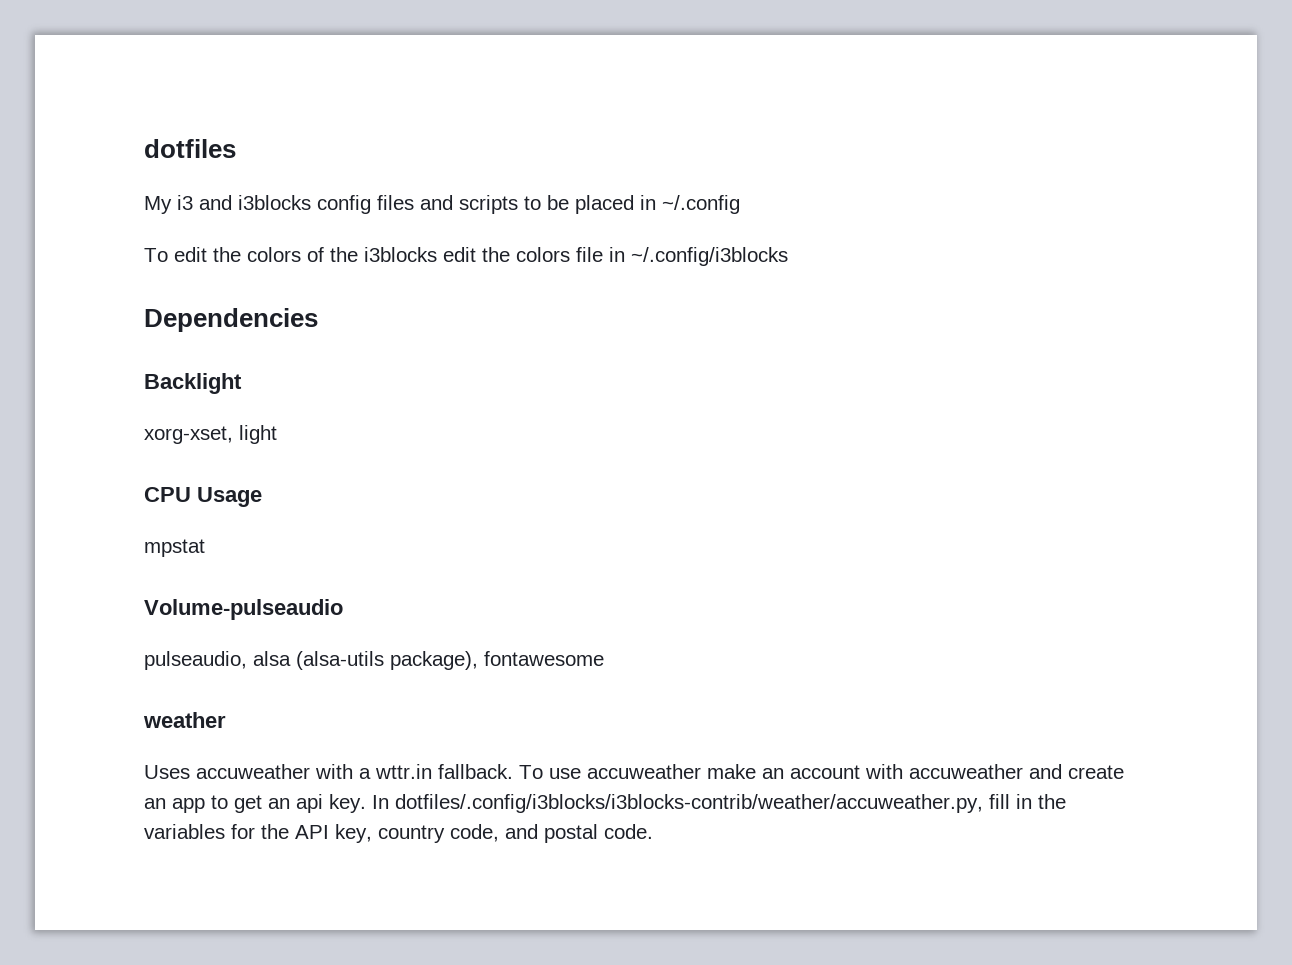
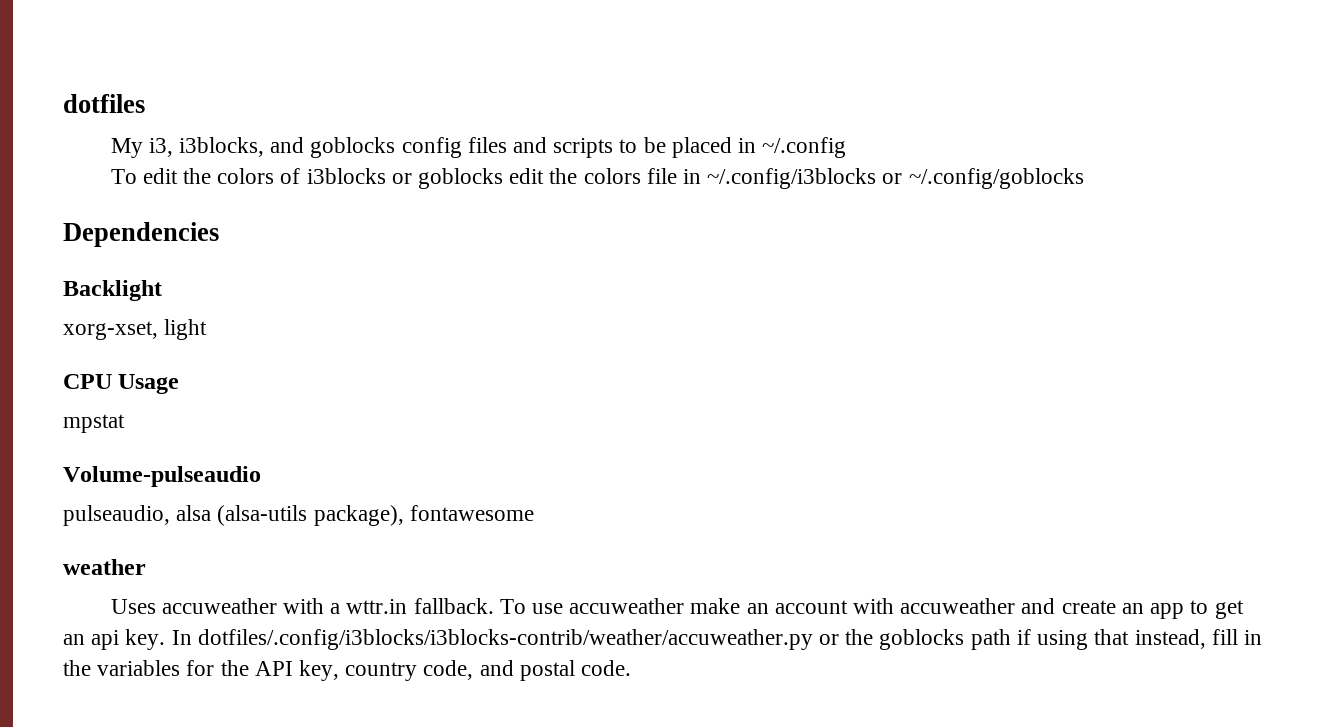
[177,195,311,210] i3 and i3blocks -> [148,137,396,158] i3, i3blocks, and goblocks
[330,247,437,262] the i3blocks -> [306,168,503,189] i3blocks or goblocks
(788, 256) none -> [882,168,1084,189] or ~/.config/goblocks
[395,794,983,813] dotfiles/.config/i3blocks/i3blocks-contrib/weather/accuweather.py, -> [197,629,1206,650] dotfiles/.config/i3blocks/i3blocks-contrib/weather/accuweather.py or the goblocks path if using that instead,

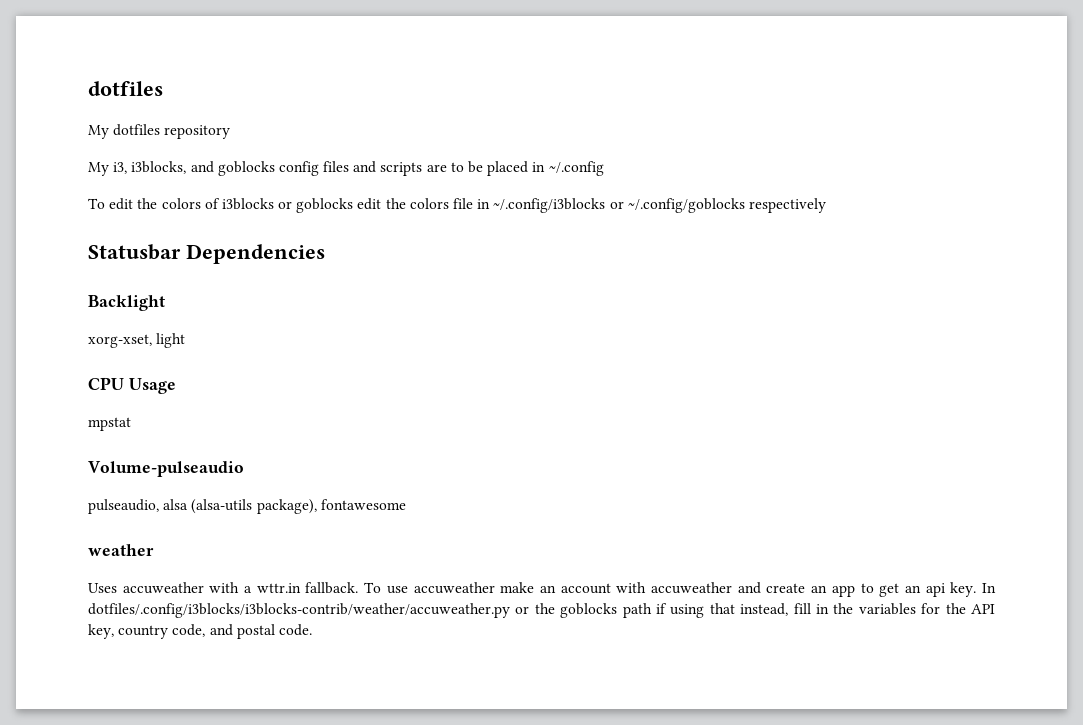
[63,94,145,113] dotfiles -> [88,81,163,96] [88,124,231,139] dotfiles // My dotfiles repository
(614, 148) none -> [426,164,447,172] are
(1084, 178) // -> [748,198,826,213] [88,244,181,260] respectively // Statusbar

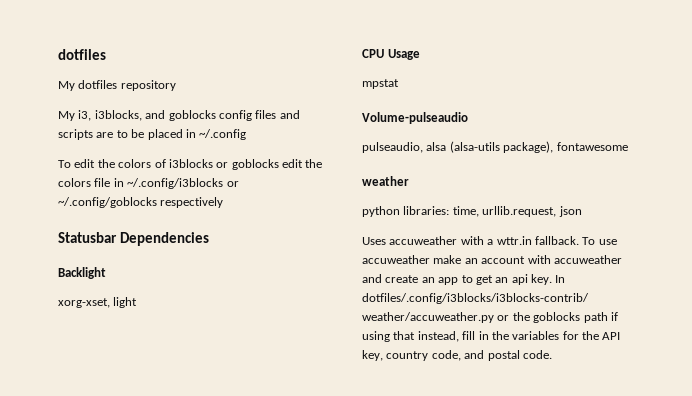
(154, 550) none -> [362,206,582,217] // python libraries: time, urllib.request, json

